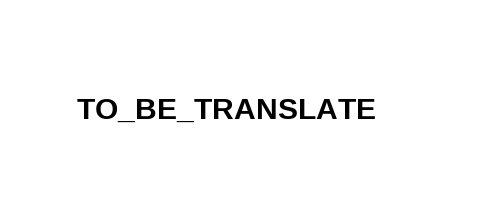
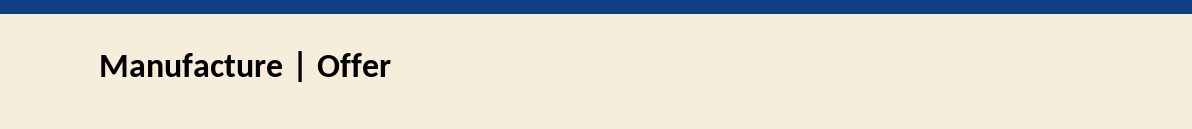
[77,99,376,123] TO_BE_TRANSLATE -> [99,51,392,82] Manufacture | Offer

